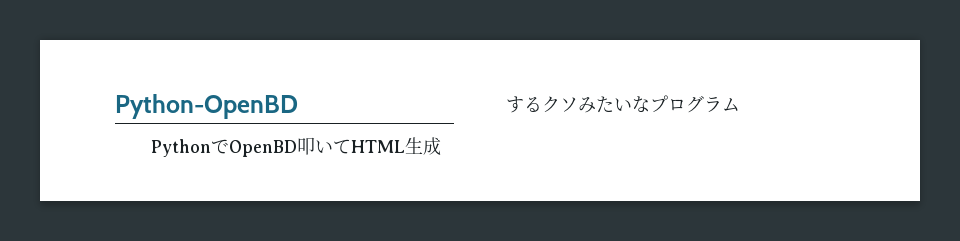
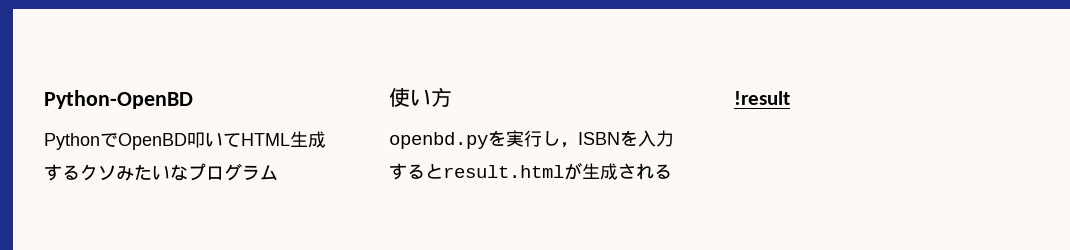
(740, 104) none -> [389,87,452,107] [389,130,674,149] [389,162,672,180] [734,91,790,105] // 使い方 // openbd.pyを実行し，ISBNを入力するとresult.htmlが生成される // !result

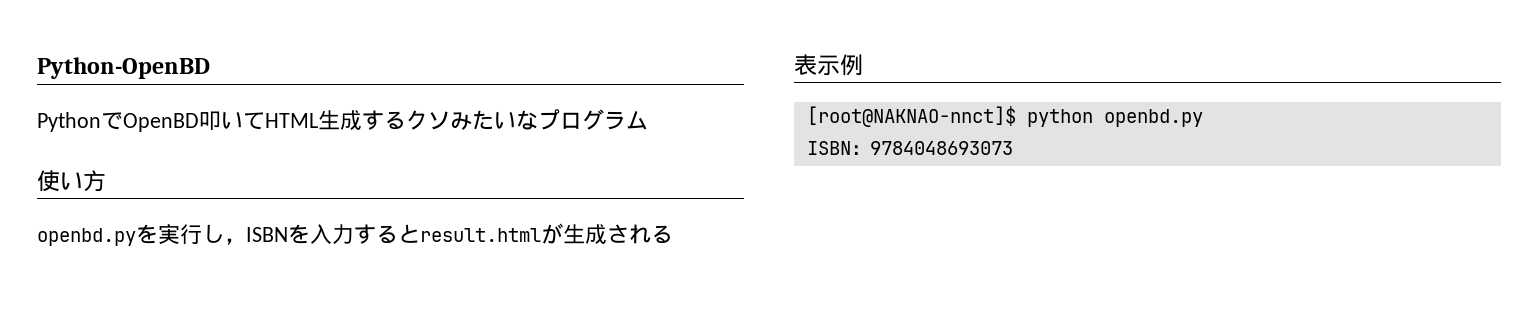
[734,91,790,105] !result -> [794,54,863,76] [806,106,1203,127] [806,141,1013,155] 表示例 // [root@NAKNAO-nnct]$ python openbd.py // ISBN：9784048693073

